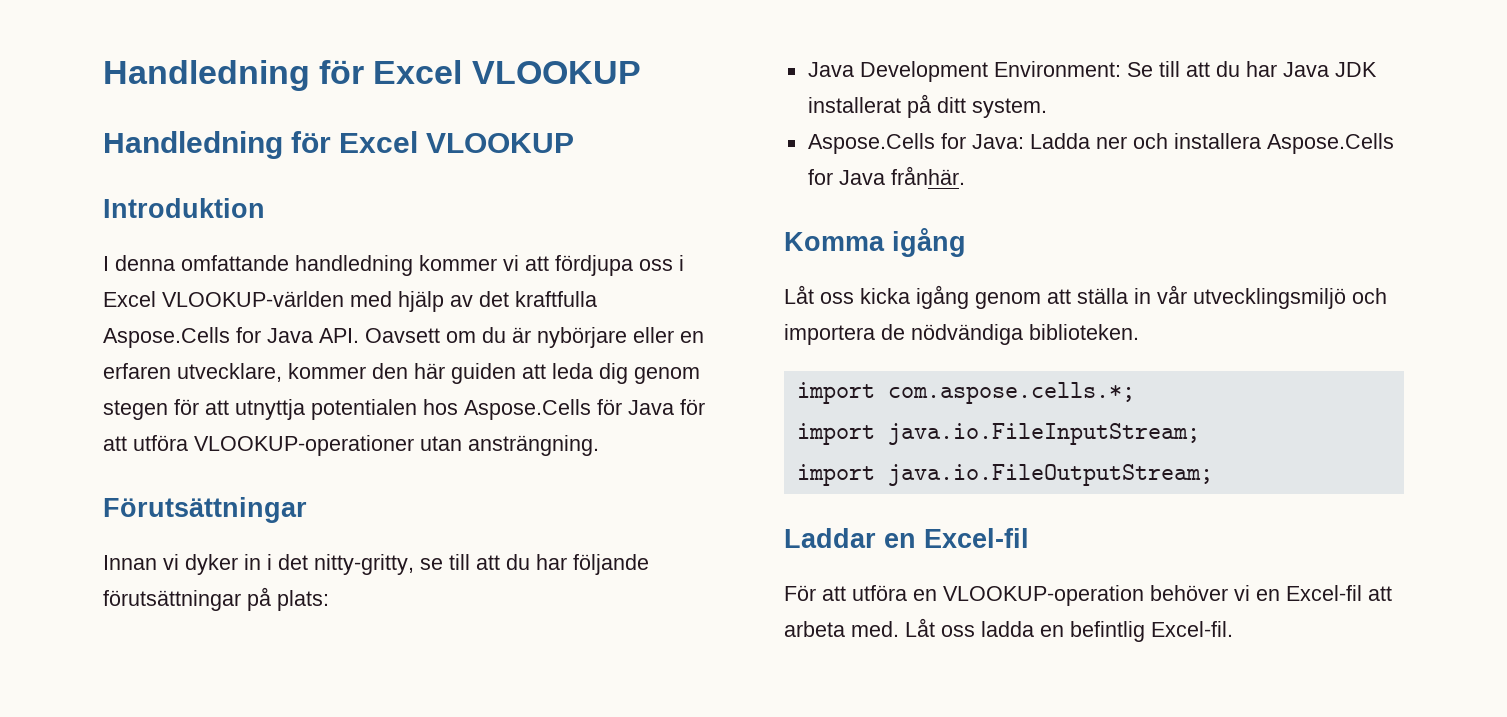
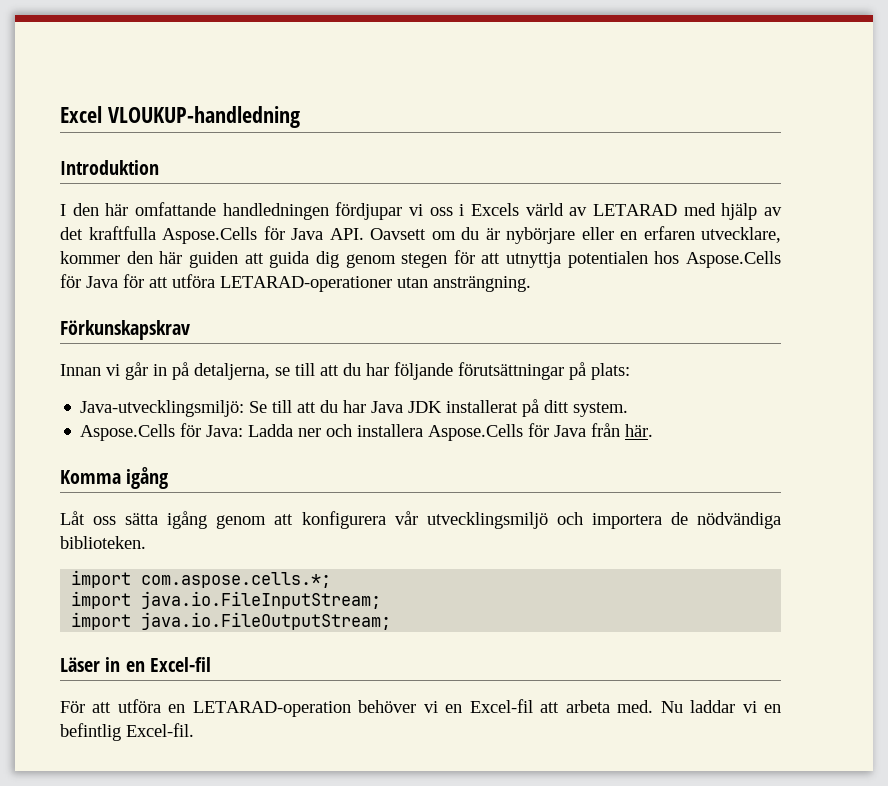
[103,60,641,91] [103,131,575,159] [103,198,265,218] [103,255,684,276] [103,291,344,307] Handledning för Excel VLOOKUP // Handledning för Excel VLOOKUP // Introduktion // I denna omfattande handledning kommer vi att fördjupa oss i Excel VLOOKUP-världen -> [60,106,300,128] [60,160,159,175] [60,202,678,220] Excel VLOUKUP-handledning // Introduktion // I den här omfattande handledningen fördjupar vi oss i Excels värld av LETARAD
[236,327,261,343] for -> [263,226,285,240] för
[552,363,593,379] leda -> [269,251,310,268] guida
[194,435,414,456] VLOOKUP-operationer -> [220,276,392,292] LETARAD-operationer
[103,497,307,523] Förutsättningar -> [60,320,190,340] Förkunskapskrav
[185,554,414,575] dyker in i det nitty-gritty, -> [125,362,270,380] går in på detaljerna,
[807,61,1121,82] Java Development Environment: -> [80,400,245,417] Java-utvecklingsmiljö:
[940,133,966,149] for -> [180,423,202,437] för
[807,166,965,185] for Java frånhär. -> [528,423,654,437] för Java från här.
[860,288,910,304] kicka -> [125,513,159,525] sätta
[1077,288,1151,304] ställa in -> [301,511,386,529] konfigurera
[784,528,876,548] Laddar -> [60,657,121,672] Läser in
[943,585,1144,606] VLOOKUP-operation -> [192,701,351,717] LETARAD-operation
[905,618,1034,637] Låt oss ladda -> [660,700,757,713] Nu laddar vi

